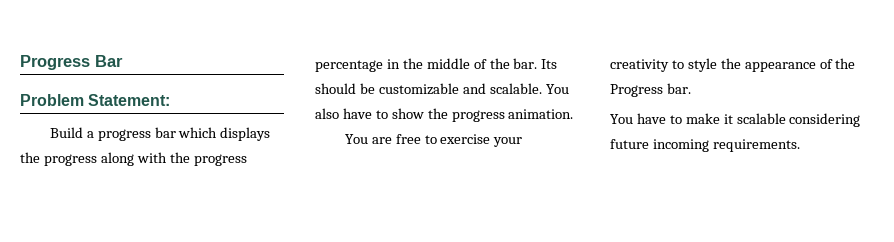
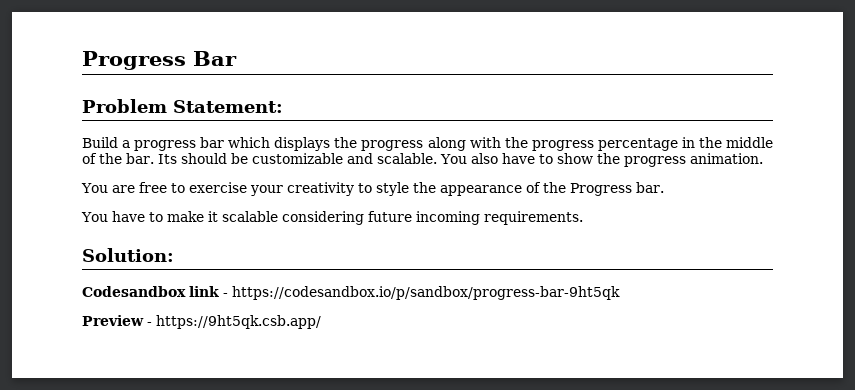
(800, 145) none -> [82,248,174,262] [82,286,620,300] [82,315,321,329] // Solution: // Codesandbox link - https://codesandbox.io/p/sandbox/progress-bar-9ht5qk // Preview - https://9ht5qk.csb.app/

